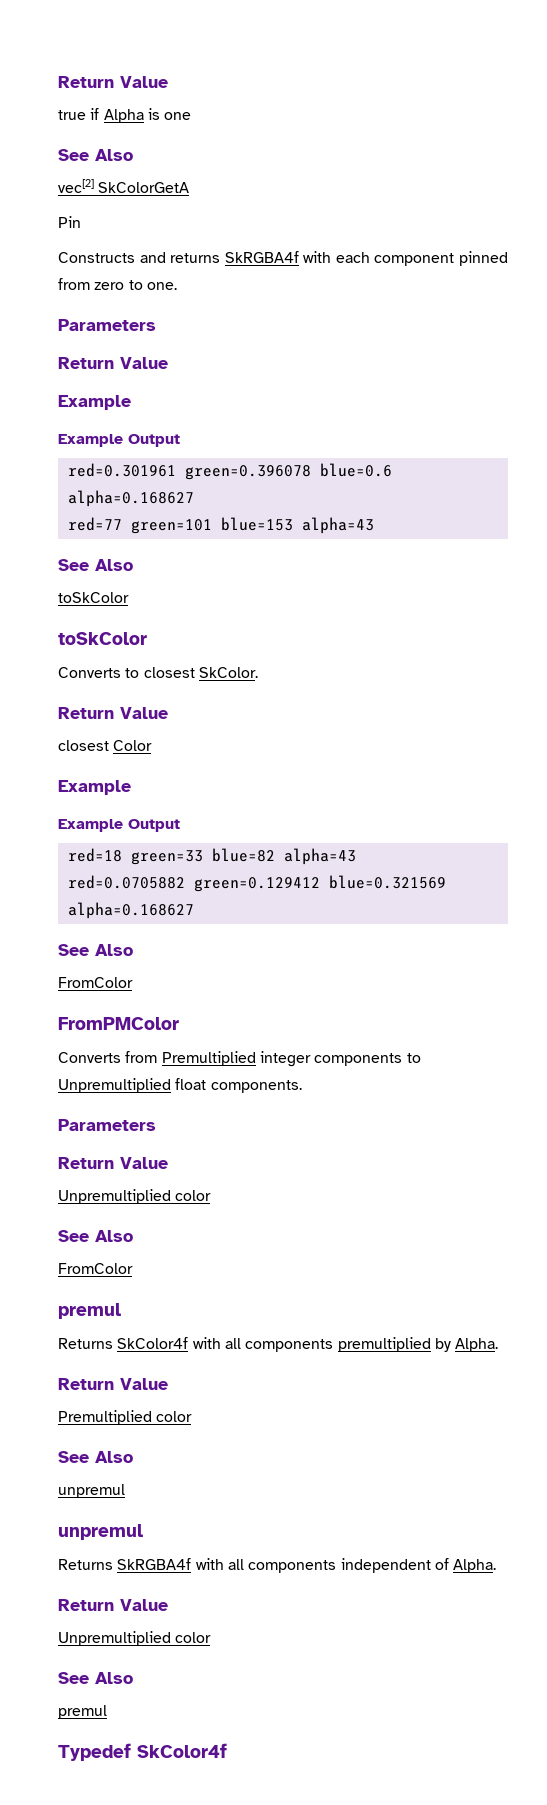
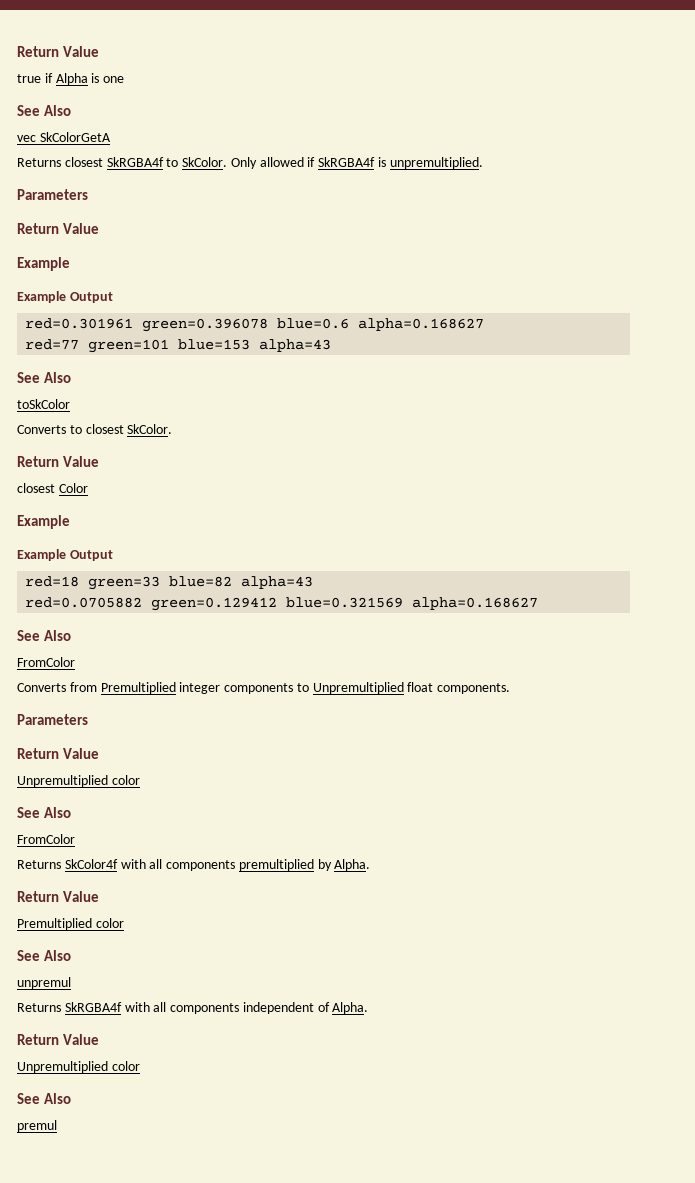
[58,179,94,193] vec[2] -> [17,135,36,142] vec
[58,216,81,228] [58,251,508,266] [58,278,177,290] Pin // Constructs and returns SkRGBA4f with each component pinned from zero to one. -> [17,157,483,169] Returns closest SkRGBA4f to SkColor. Only allowed if SkRGBA4f is unpremultiplied.
[58,632,147,645] // toSkColor -> (70, 404) none
[58,1017,179,1030] // FromPMColor -> (75, 662) none
[58,1303,121,1319] // premul -> (75, 839) none
[58,1524,143,1540] // unpremul -> (71, 983) none
[58,1743,227,1761] // Typedef SkColor4f -> (57, 1126) none

